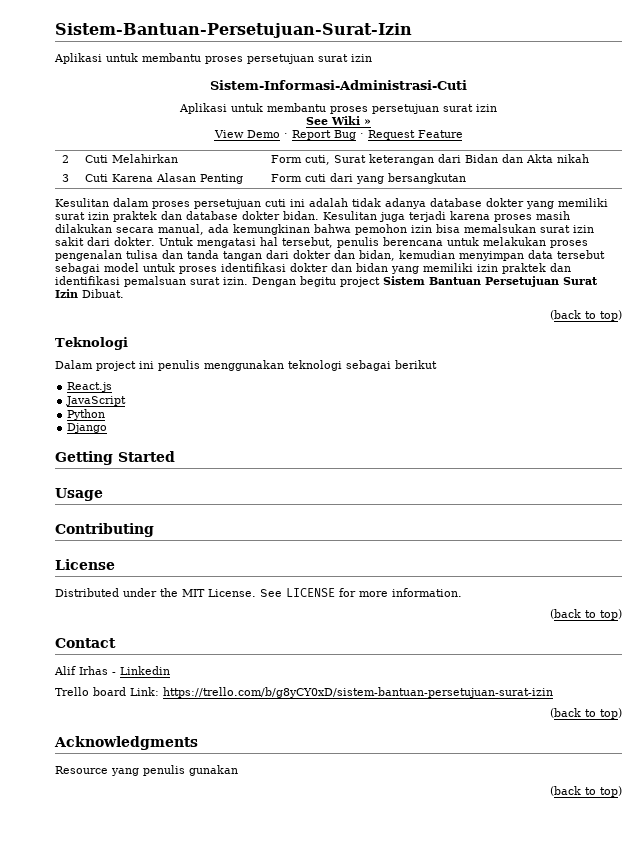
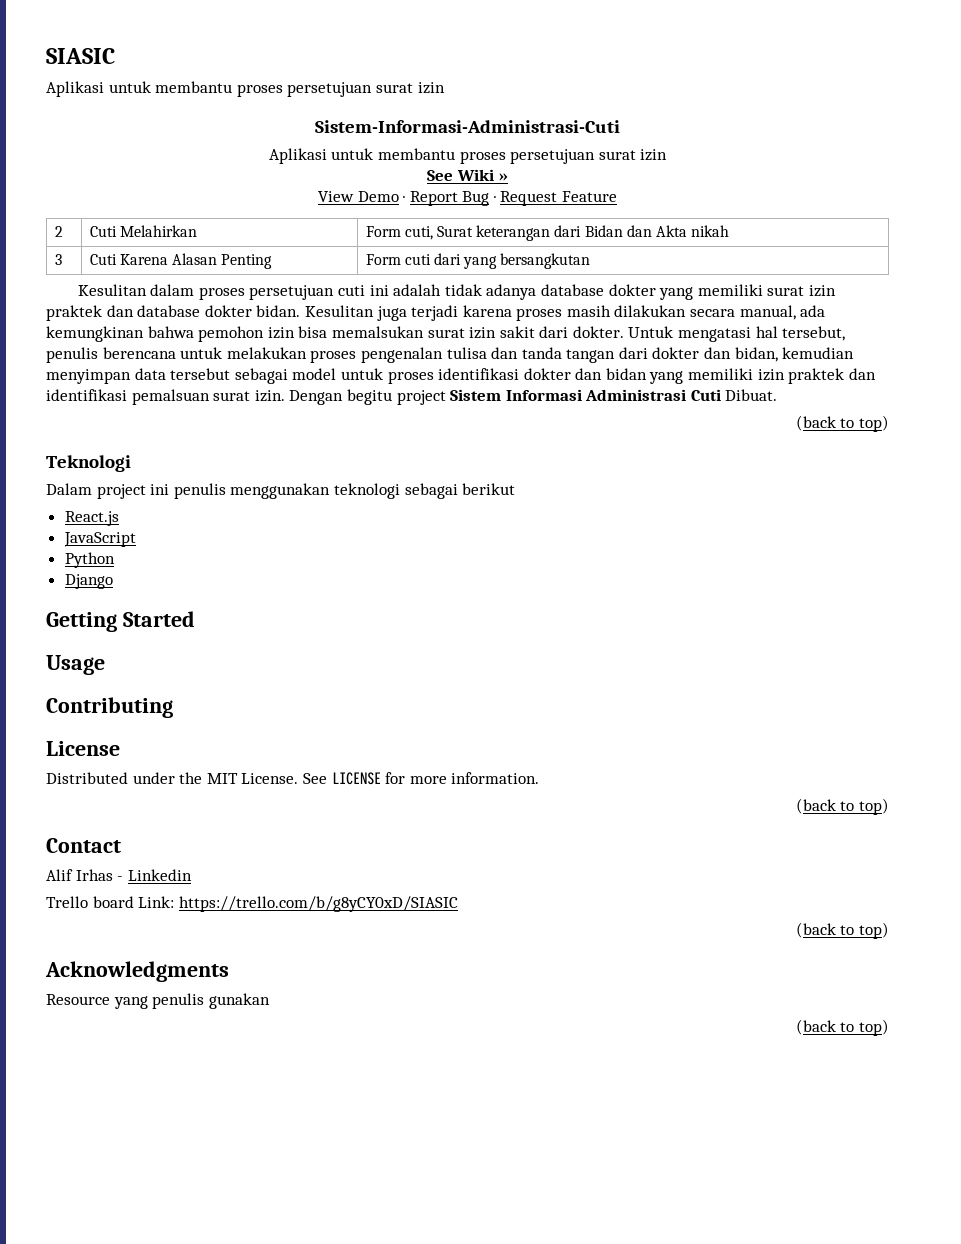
[55,23,412,38] Sistem-Bantuan-Persetujuan-Surat-Izin -> [46,48,115,64] SIASIC
[429,276,598,287] [55,289,78,298] Bantuan Persetujuan Surat Izin -> [505,389,721,401] Informasi Administrasi Cuti
[163,687,553,698] https://trello.com/b/g8yCY0xD/sistem-bantuan-persetujuan-surat-izin -> [178,896,458,912] https://trello.com/b/g8yCY0xD/SIASIC

